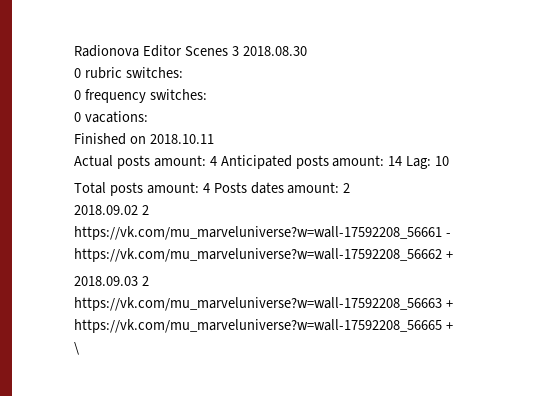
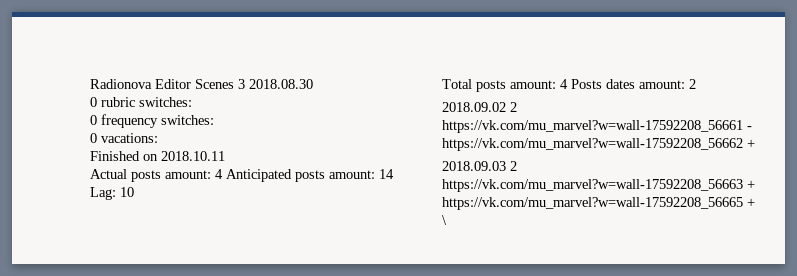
[74,226,451,240] [74,248,442,262] https://vk.com/mu_marveluniverse?w=wall-17592208_56661 - https://vk.com/mu_marveluniverse?w=wall-17592208_56662 -> [442,120,752,133] [442,138,743,151] https://vk.com/mu_marvel?w=wall-17592208_56661 - https://vk.com/mu_marvel?w=wall-17592208_56662
[74,297,453,311] [74,319,442,333] https://vk.com/mu_marveluniverse?w=wall-17592208_56663 + https://vk.com/mu_marveluniverse?w=wall-17592208_56665 -> [442,179,755,192] [442,197,743,210] https://vk.com/mu_marvel?w=wall-17592208_56663 + https://vk.com/mu_marvel?w=wall-17592208_56665

